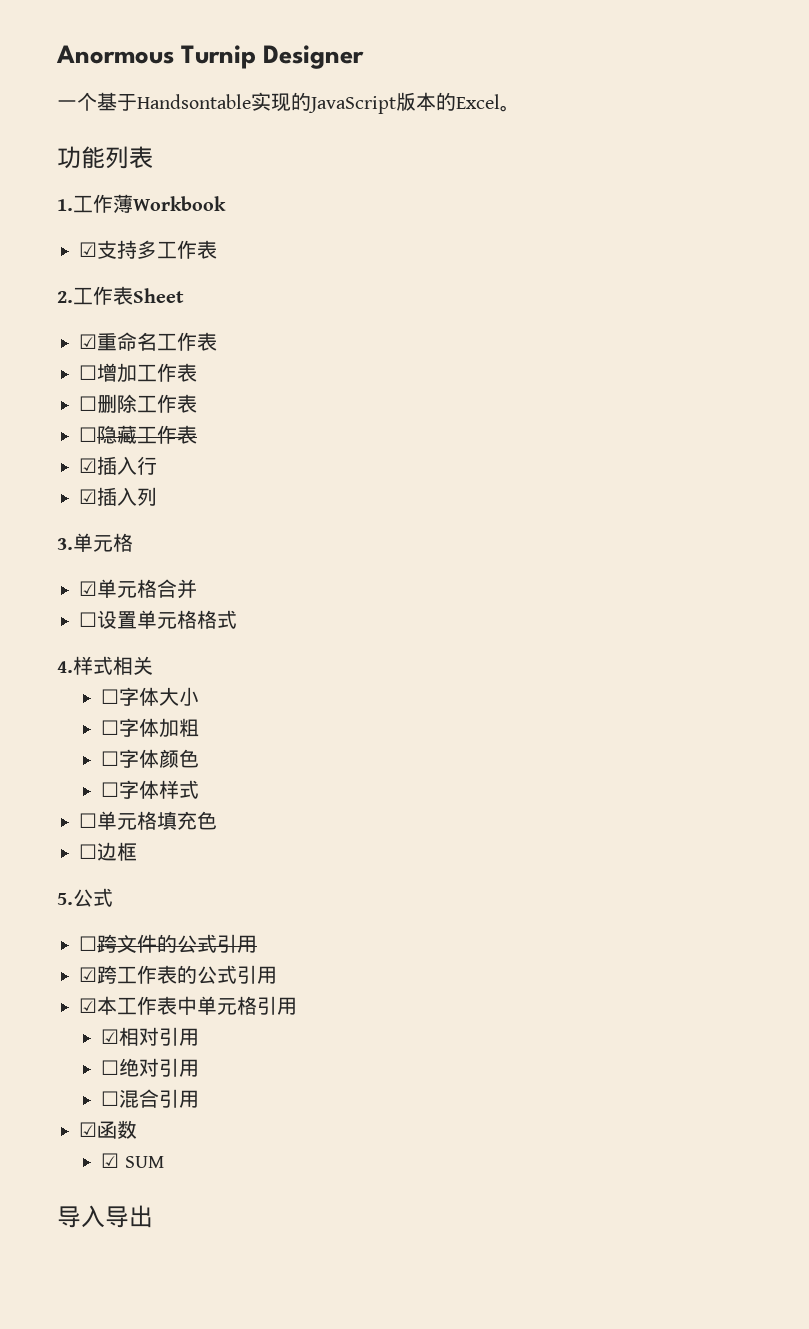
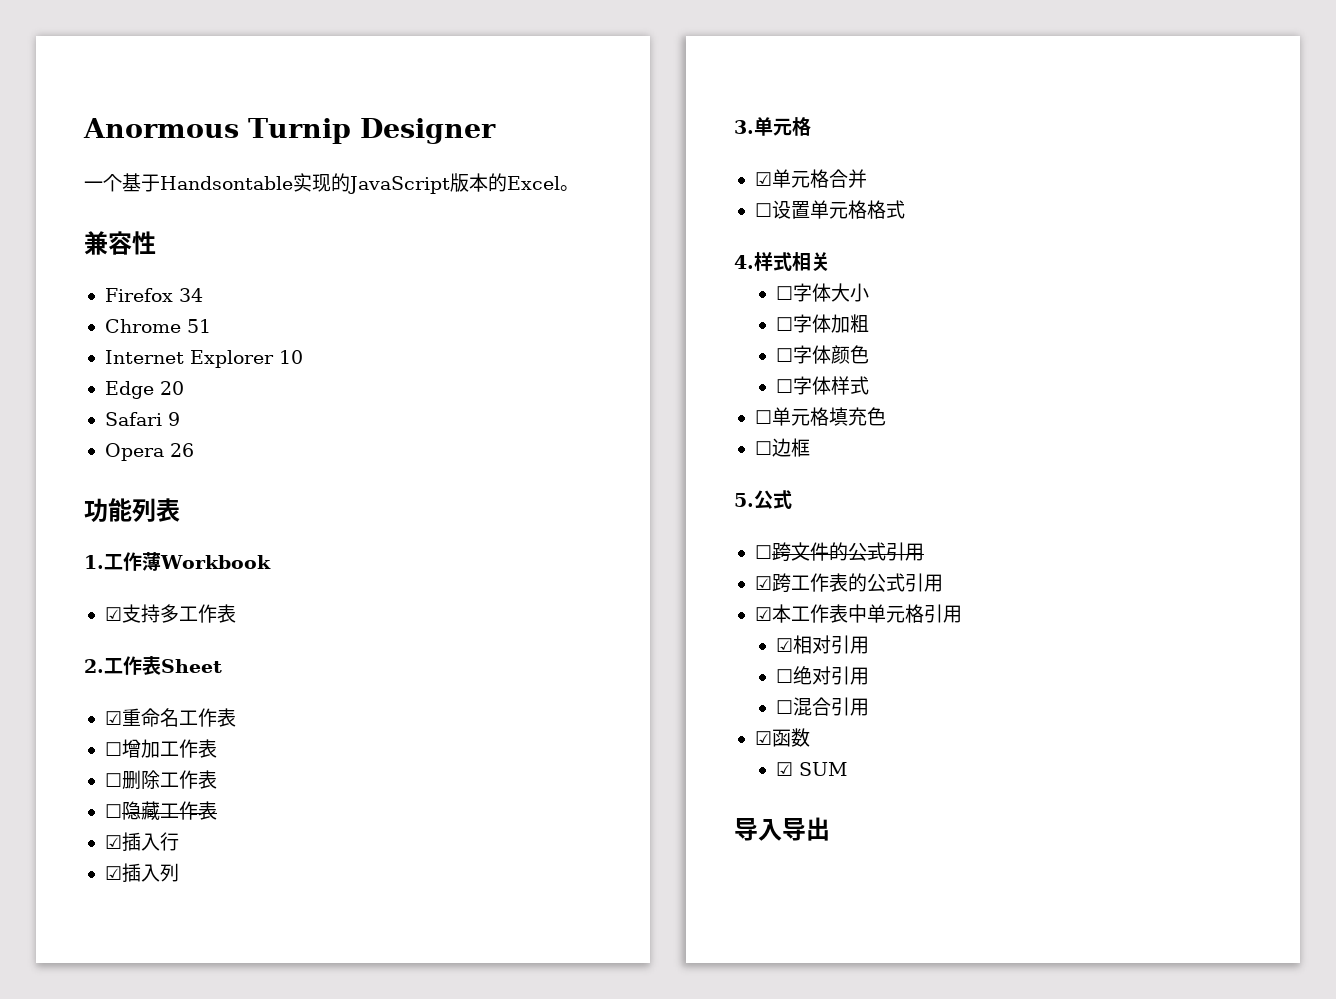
(520, 108) none -> [84,231,156,255] [104,288,203,302] [104,319,211,333] [104,350,303,368] [104,381,184,399] [104,412,180,426] [104,443,194,461] // 兼容性 // Firefox 34 // Chrome 51 // Internet Explorer 10 // Edge 20 // Safari 9 // Opera 26

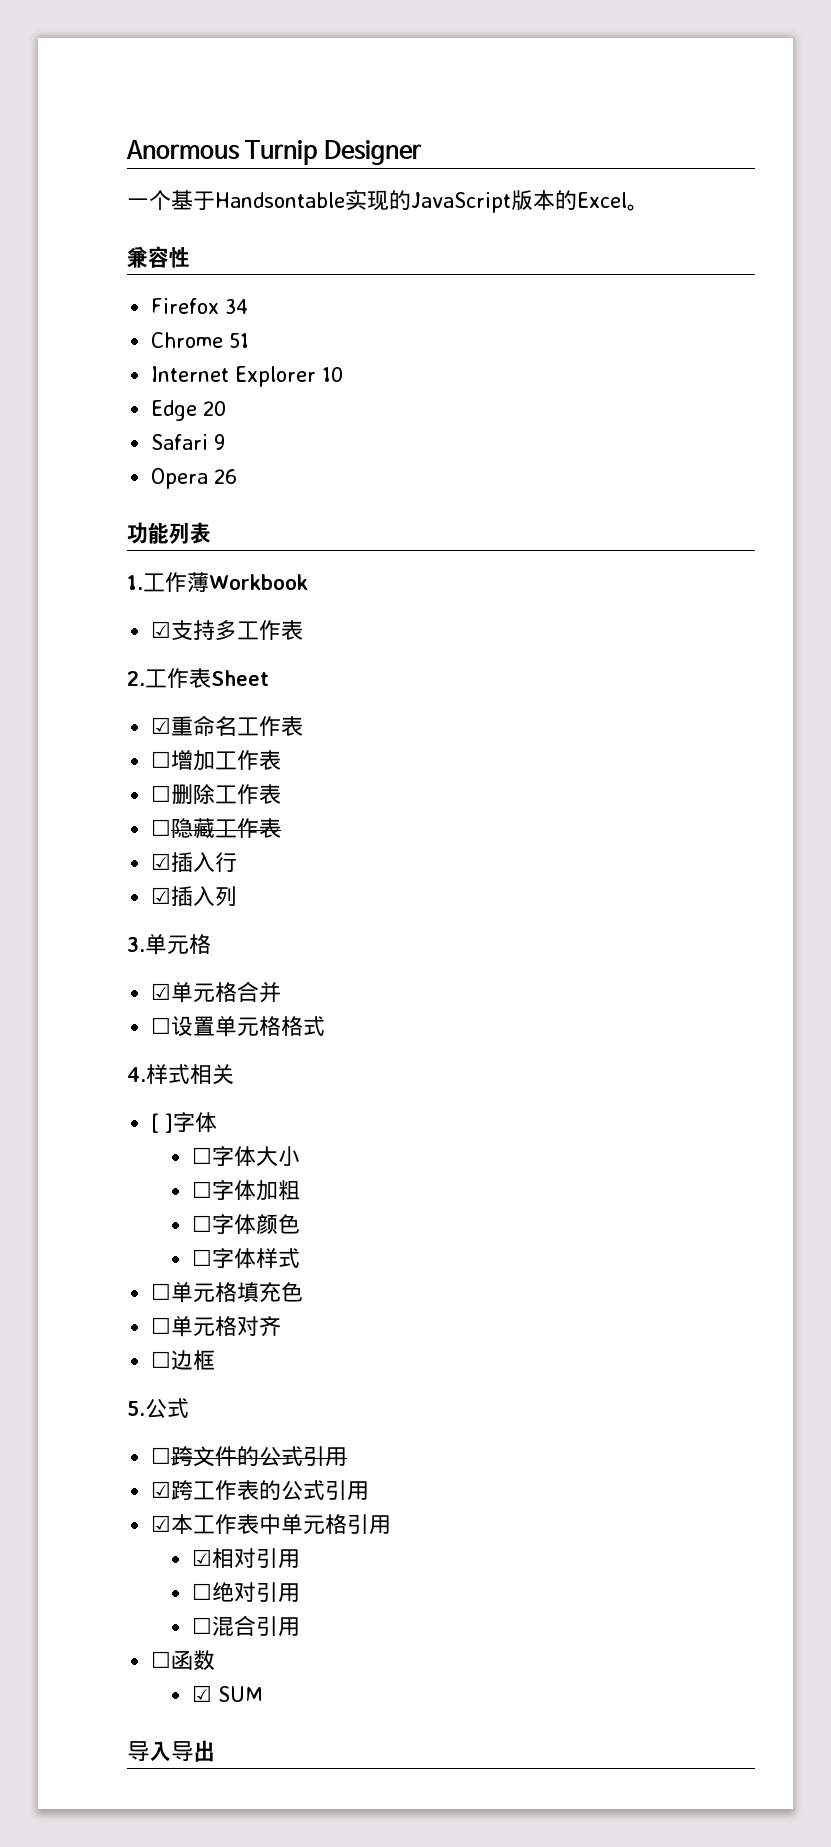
(830, 261) none -> [151,1112,218,1133] // [ ]字体
(886, 416) none -> [151,1316,282,1337] // ☐单元格对齐
[754,731,772,745] ☑ -> [151,1651,172,1668] ☐

